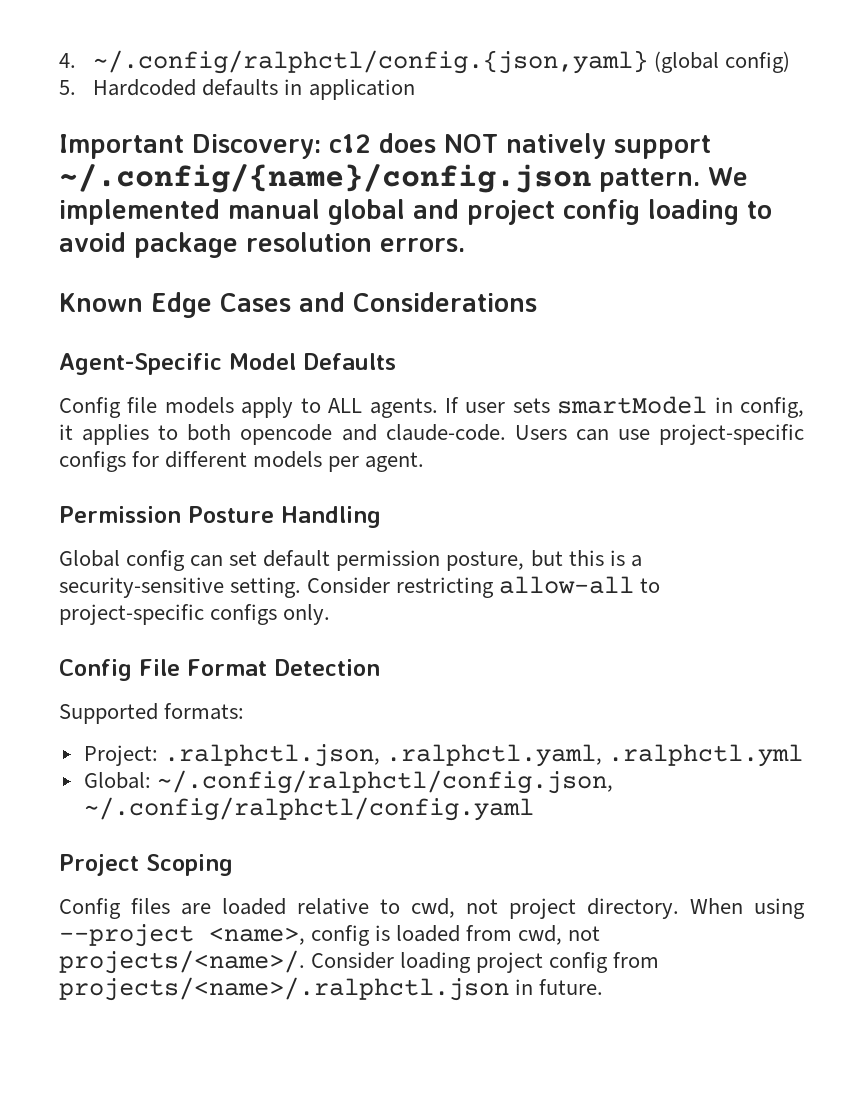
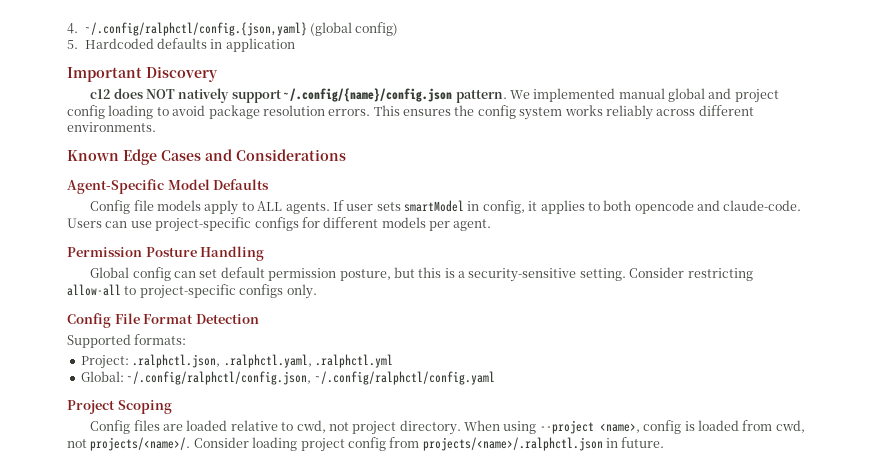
[192,134,321,159] Discovery: -> [146,66,218,82] Discovery //
(465, 245) none -> [373,105,754,120] [67,122,156,132] This ensures the config system works reliably across different environments.

